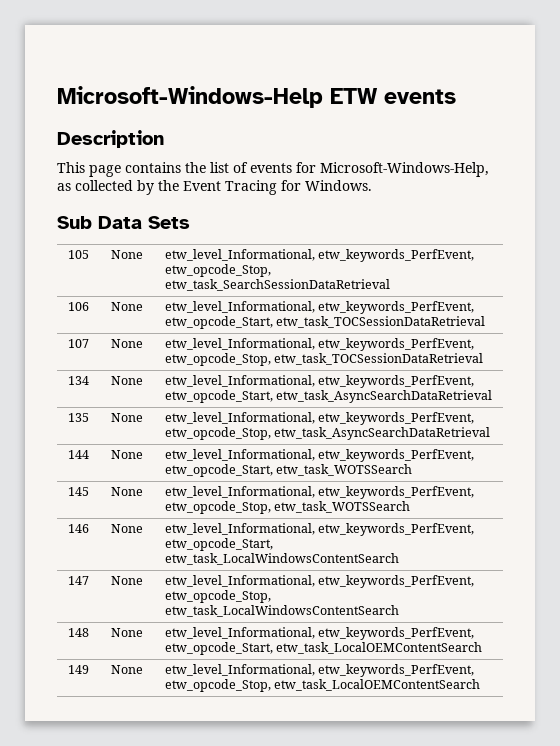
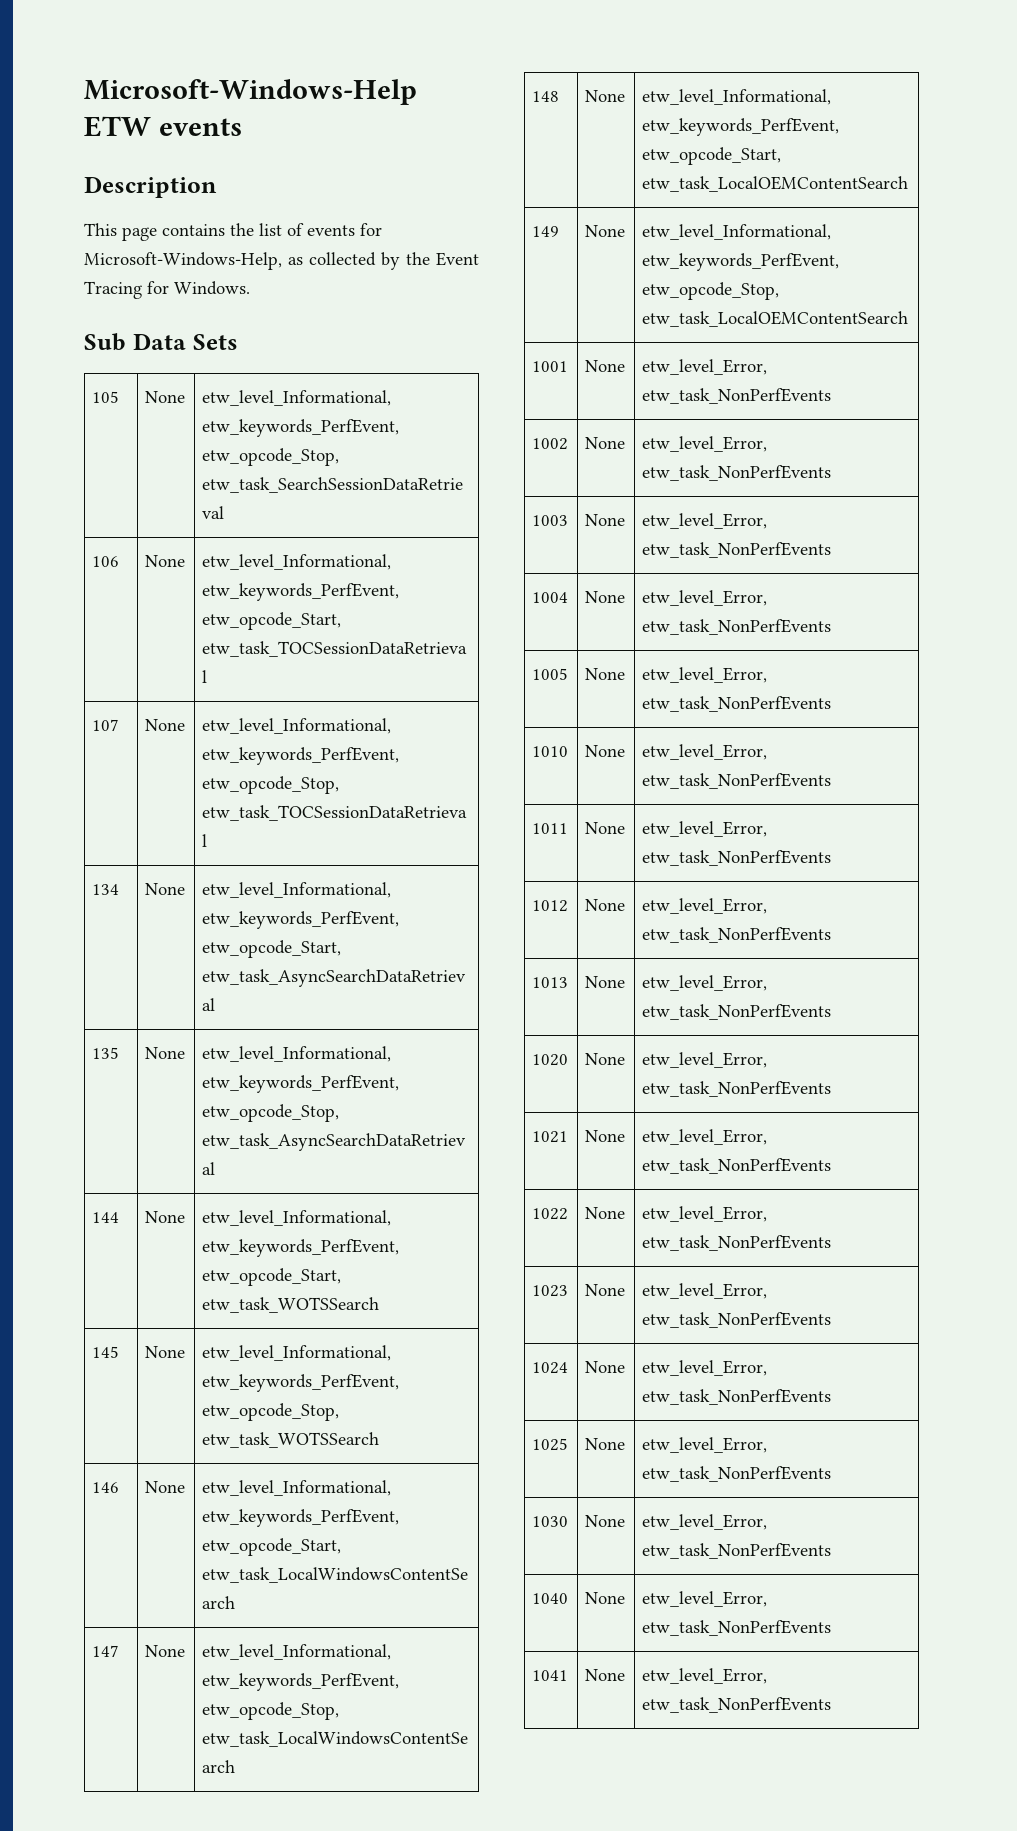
(480, 685) none -> [532,361,569,372] [585,360,626,372] [642,359,768,375] [642,388,832,404] [532,438,569,450] [585,437,626,449] [642,436,768,452] [642,465,832,481] [532,515,569,526] [585,514,626,526] [642,513,768,529] [642,542,832,558] [532,592,569,603] [585,591,626,603] [642,590,768,606] [642,619,832,635] [532,668,569,680] [585,668,626,680] [642,667,768,683] [642,696,832,712] [532,746,569,757] [585,745,626,757] [642,744,768,760] [642,773,832,789] [532,823,569,834] [585,822,626,834] [642,821,768,837] [642,850,832,866] [532,900,569,912] [585,899,626,911] [642,898,768,914] [642,927,832,943] [532,977,569,988] [585,976,626,988] [642,975,768,991] [642,1004,832,1020] [532,1054,569,1066] [585,1053,626,1065] [642,1052,768,1068] [642,1081,832,1097] [532,1131,569,1143] [585,1130,626,1142] [642,1129,768,1145] [642,1158,832,1174] [532,1208,569,1220] [585,1207,626,1219] [642,1206,768,1222] [642,1235,832,1251] [532,1285,569,1297] [585,1284,626,1296] [642,1283,768,1299] [642,1312,832,1328] [532,1362,569,1374] [585,1361,626,1373] [642,1360,768,1376] [642,1389,832,1405] [532,1438,569,1451] [585,1438,626,1450] [642,1437,768,1453] [642,1466,832,1482] [532,1516,569,1527] [585,1515,626,1527] [642,1514,768,1530] [642,1543,832,1559] [532,1593,569,1604] [585,1592,626,1604] [642,1591,768,1607] [642,1620,832,1636] [532,1670,569,1681] [585,1669,626,1681] [642,1668,768,1684] [642,1697,832,1713] // 1001 | None | etw_level_Error, etw_task_NonPerfEvents // 1002 | None | etw_level_Error, etw_task_NonPerfEvents // 1003 | None | etw_level_Error, etw_task_NonPerfEvents // 1004 | None | etw_level_Error, etw_task_NonPerfEvents // 1005 | None | etw_level_Error, etw_task_NonPerfEvents // 1010 | None | etw_level_Error, etw_task_NonPerfEvents // 1011 | None | etw_level_Error, etw_task_NonPerfEvents // 1012 | None | etw_level_Error, etw_task_NonPerfEvents // 1013 | None | etw_level_Error, etw_task_NonPerfEvents // 1020 | None | etw_level_Error, etw_task_NonPerfEvents // 1021 | None | etw_level_Error, etw_task_NonPerfEvents // 1022 | None | etw_level_Error, etw_task_NonPerfEvents // 1023 | None | etw_level_Error, etw_task_NonPerfEvents // 1024 | None | etw_level_Error, etw_task_NonPerfEvents // 1025 | None | etw_level_Error, etw_task_NonPerfEvents // 1030 | None | etw_level_Error, etw_task_NonPerfEvents // 1040 | None | etw_level_Error, etw_task_NonPerfEvents // 1041 | None | etw_level_Error, etw_task_NonPerfEvents

